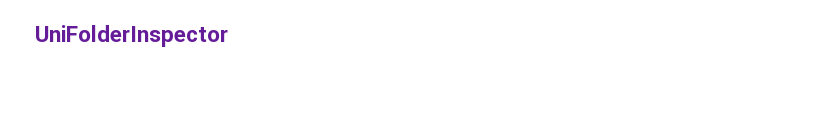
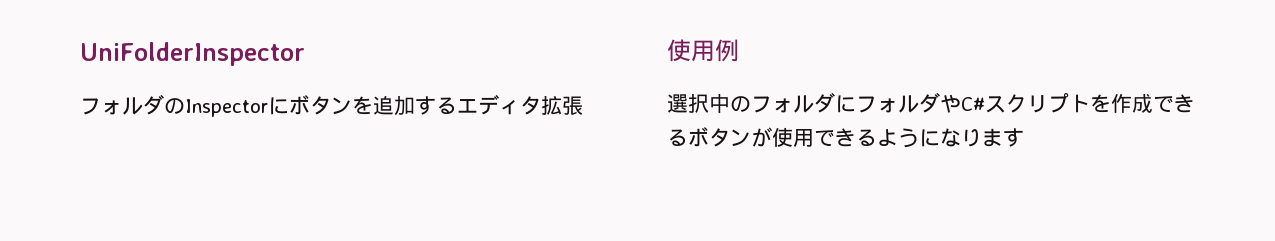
(228, 36) none -> [80,94,583,117] [667,39,739,62] [667,92,1195,114] [667,127,1024,148] // フォルダのInspectorにボタンを追加するエディタ拡張 // 使用例 // 選択中のフォルダにフォルダやC#スクリプトを作成できるボタンが使用できるようになります

